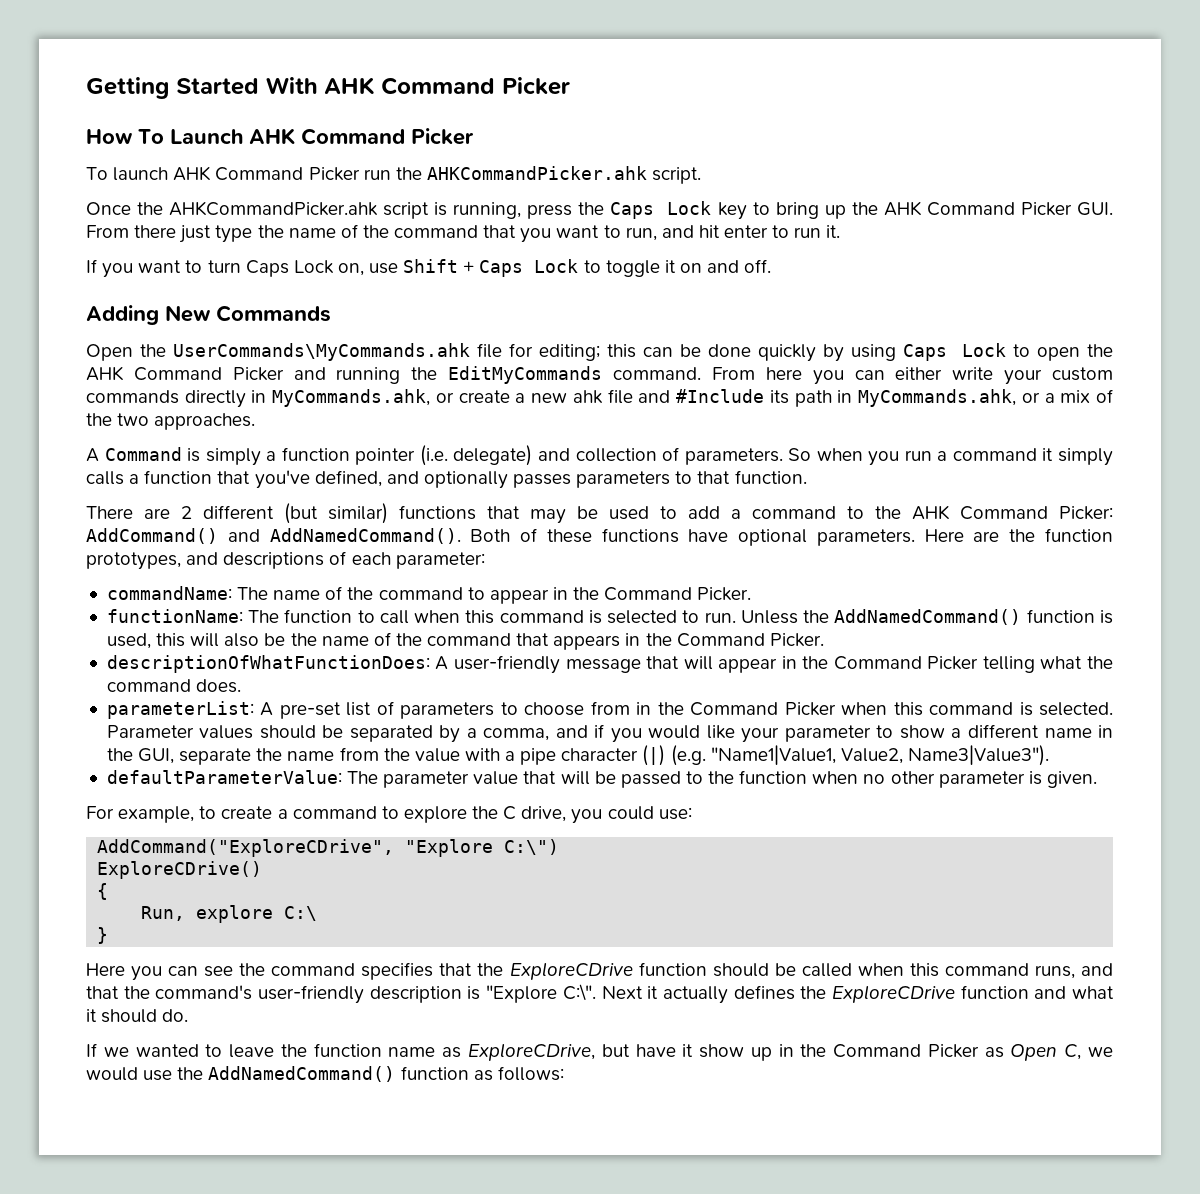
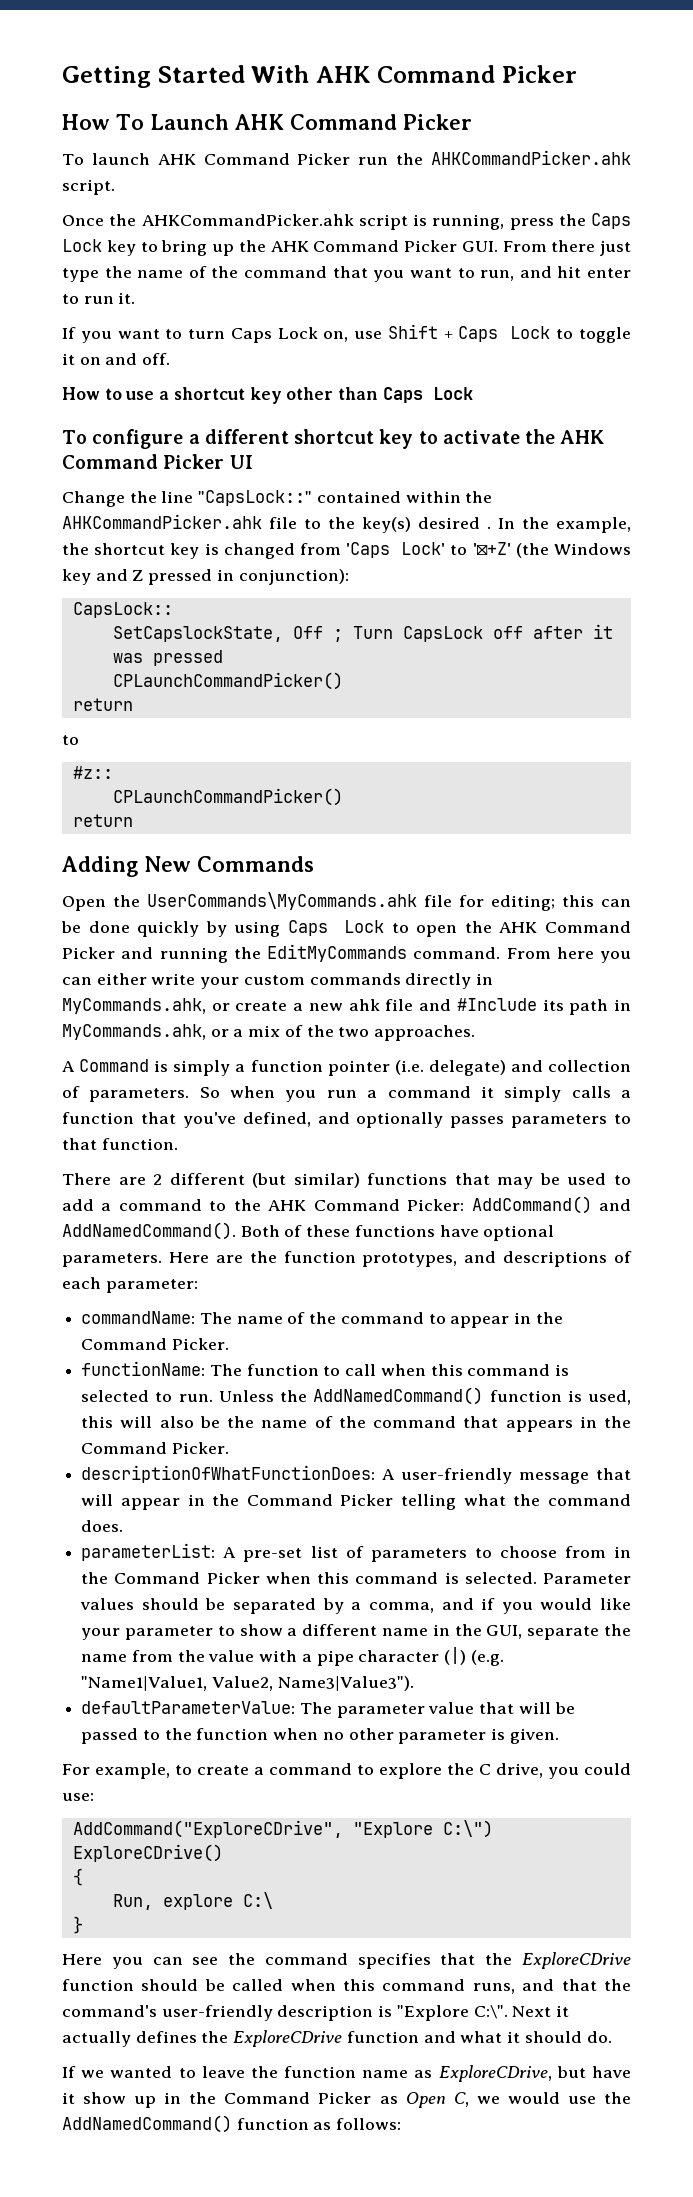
(772, 266) none -> [62,387,473,404] [62,429,605,449] [62,454,253,469] [62,490,493,507] [62,514,631,533] [62,542,631,559] [62,569,349,585] [72,602,173,618] [112,624,613,642] [112,650,223,666] [112,672,343,690] [72,698,133,711] [62,735,79,745] [72,766,113,779] [112,788,343,806] [72,814,133,827] // How to use a shortcut key other than Caps Lock // To configure a different shortcut key to activate the AHK Command Picker UI // Change the line "CapsLock::" contained within the AHKCommandPicker.ahk file to the key(s) desired . In the example, the shortcut key is changed from 'Caps Lock' to '⊞+Z' (the Windows key and Z pressed in conjunction): // CapsLock:: // SetCapslockState, Off ; Turn CapsLock off after it was pressed // CPLaunchCommandPicker() // return // to // #z:: // CPLaunchCommandPicker() // return

